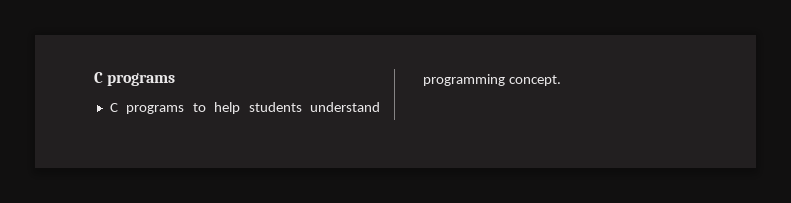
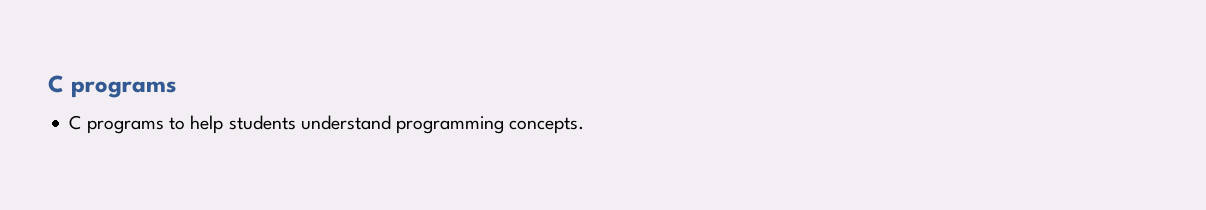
[508,75,561,86] concept. -> [509,117,585,134] concepts.

